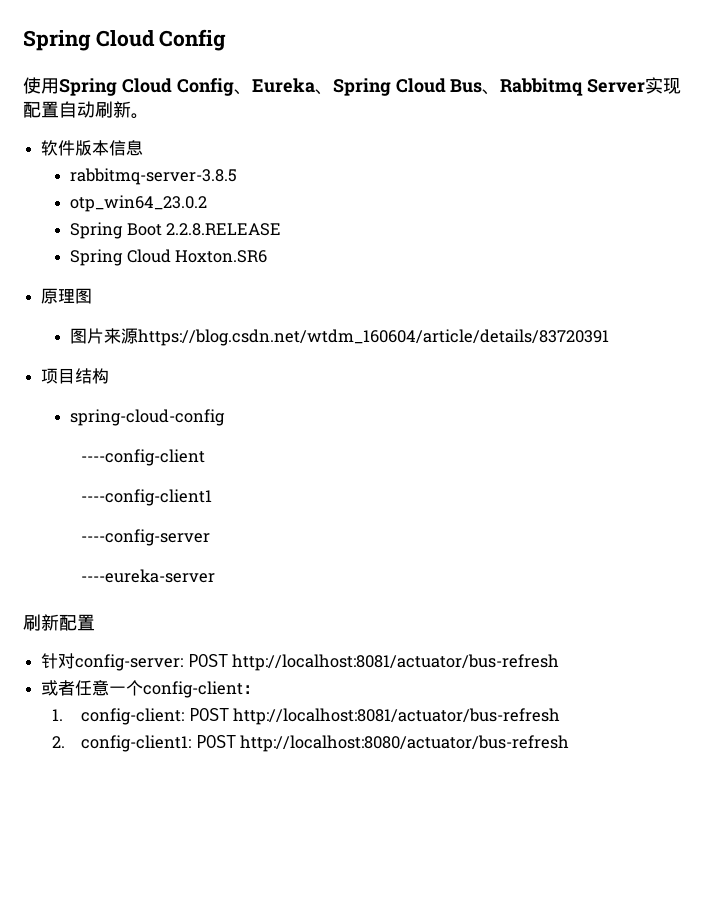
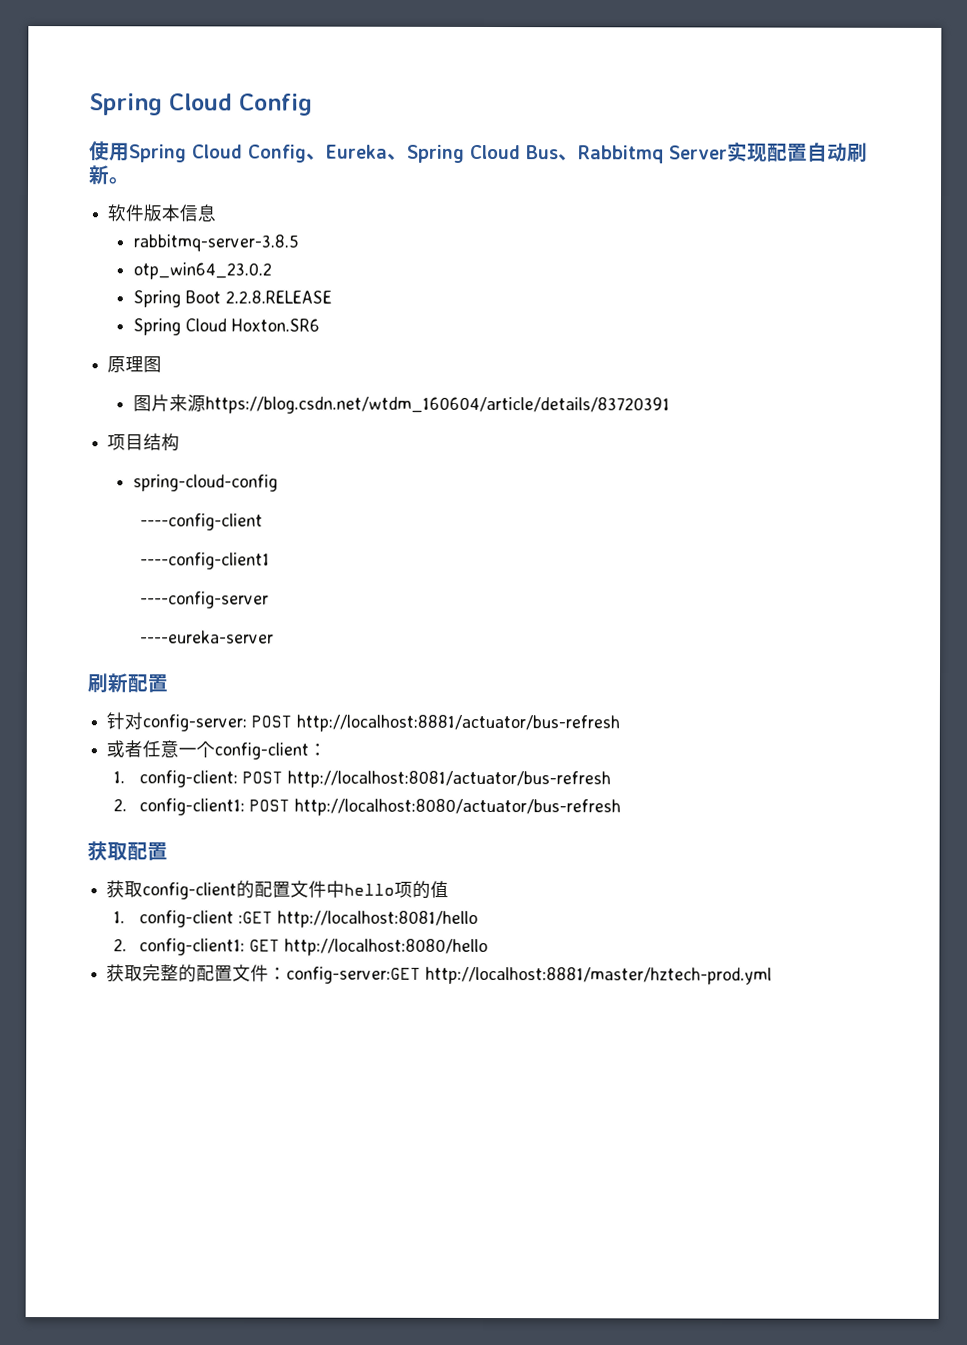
[232,654,560,671] http://localhost:8081/actuator/bus-refresh -> [296,714,621,733] http://localhost:8881/actuator/bus-refresh
(570, 743) none -> [87,841,168,862] [106,880,450,900] [112,910,478,928] [112,938,488,957] [106,964,773,985] // 获取配置 // 获取config-client的配置文件中hello项的值 // 1. config-client :GET http://localhost:8081/hello // 2. config-client1: GET http://localhost:8080/hello // 获取完整的配置文件：config-server:GET http://localhost:8881/master/hztech-prod.yml

